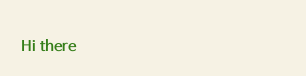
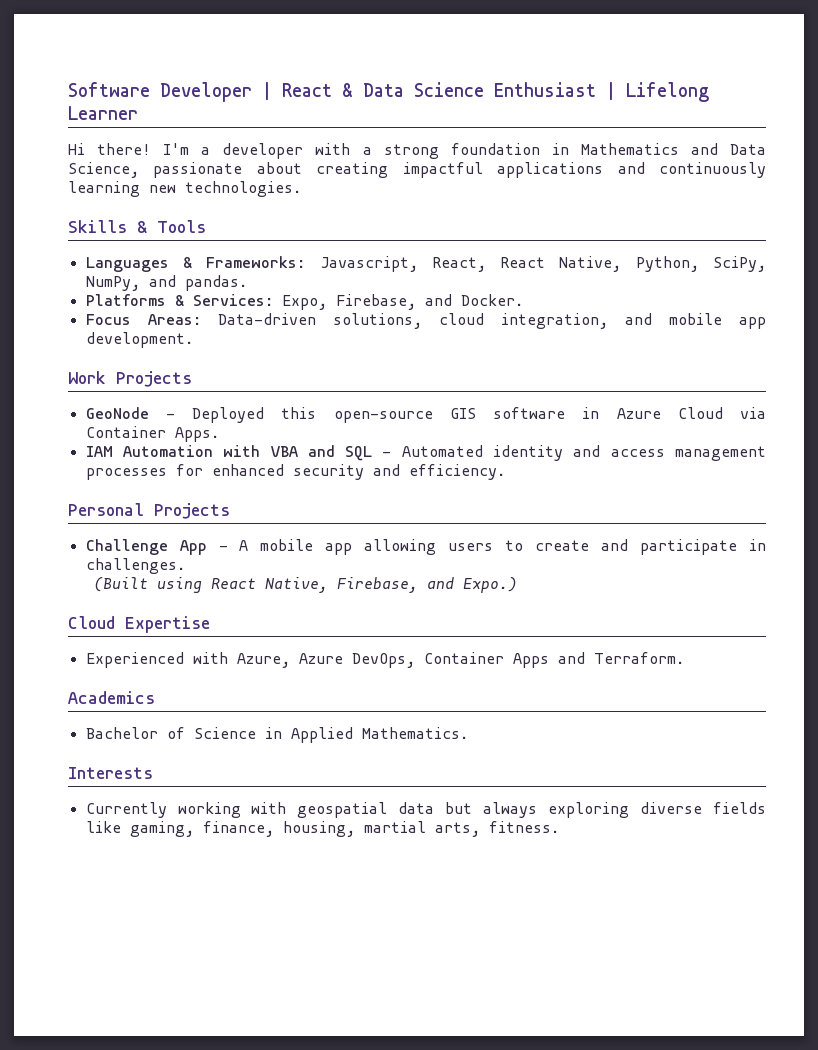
[21,39,77,52] Hi there -> [68,82,709,102] [68,106,138,120] [68,143,766,159] [68,162,766,178] [68,181,301,197] [68,220,206,233] [85,256,766,272] [85,275,247,291] [85,294,523,310] [85,313,766,329] [85,332,193,348] [68,371,192,387] [85,407,766,423] [85,426,219,442] [85,445,766,461] [85,464,505,480] [68,503,230,519] [85,539,766,555] [85,558,185,574] [93,577,517,593] [68,616,210,633] [85,652,684,668] [68,691,155,704] [85,727,468,743] [68,767,153,779] [85,802,766,818] [85,821,559,837] Software Developer | React & Data Science Enthusiast | Lifelong Learner // Hi there! I'm a developer with a strong foundation in Mathematics and Data Science, passionate about creating impactful applications and continuously learning new technologies. // Skills & Tools // Languages & Frameworks: Javascript, React, React Native, Python, SciPy, NumPy, and pandas. // Platforms & Services: Expo, Firebase, and Docker. // Focus Areas: Data-driven solutions, cloud integration, and mobile app development. // Work Projects // GeoNode - Deployed this open-source GIS software in Azure Cloud via Container Apps. // IAM Automation with VBA and SQL - Automated identity and access management processes for enhanced security and efficiency. // Personal Projects // Challenge App - A mobile app allowing users to create and participate in challenges. // (Built using React Native, Firebase, and Expo.) // Cloud Expertise // Experienced with Azure, Azure DevOps, Container Apps and Terraform. // Academics // Bachelor of Science in Applied Mathematics. // Interests // Currently working with geospatial data but always exploring diverse fields like gaming, finance, housing, martial arts, fitness.

